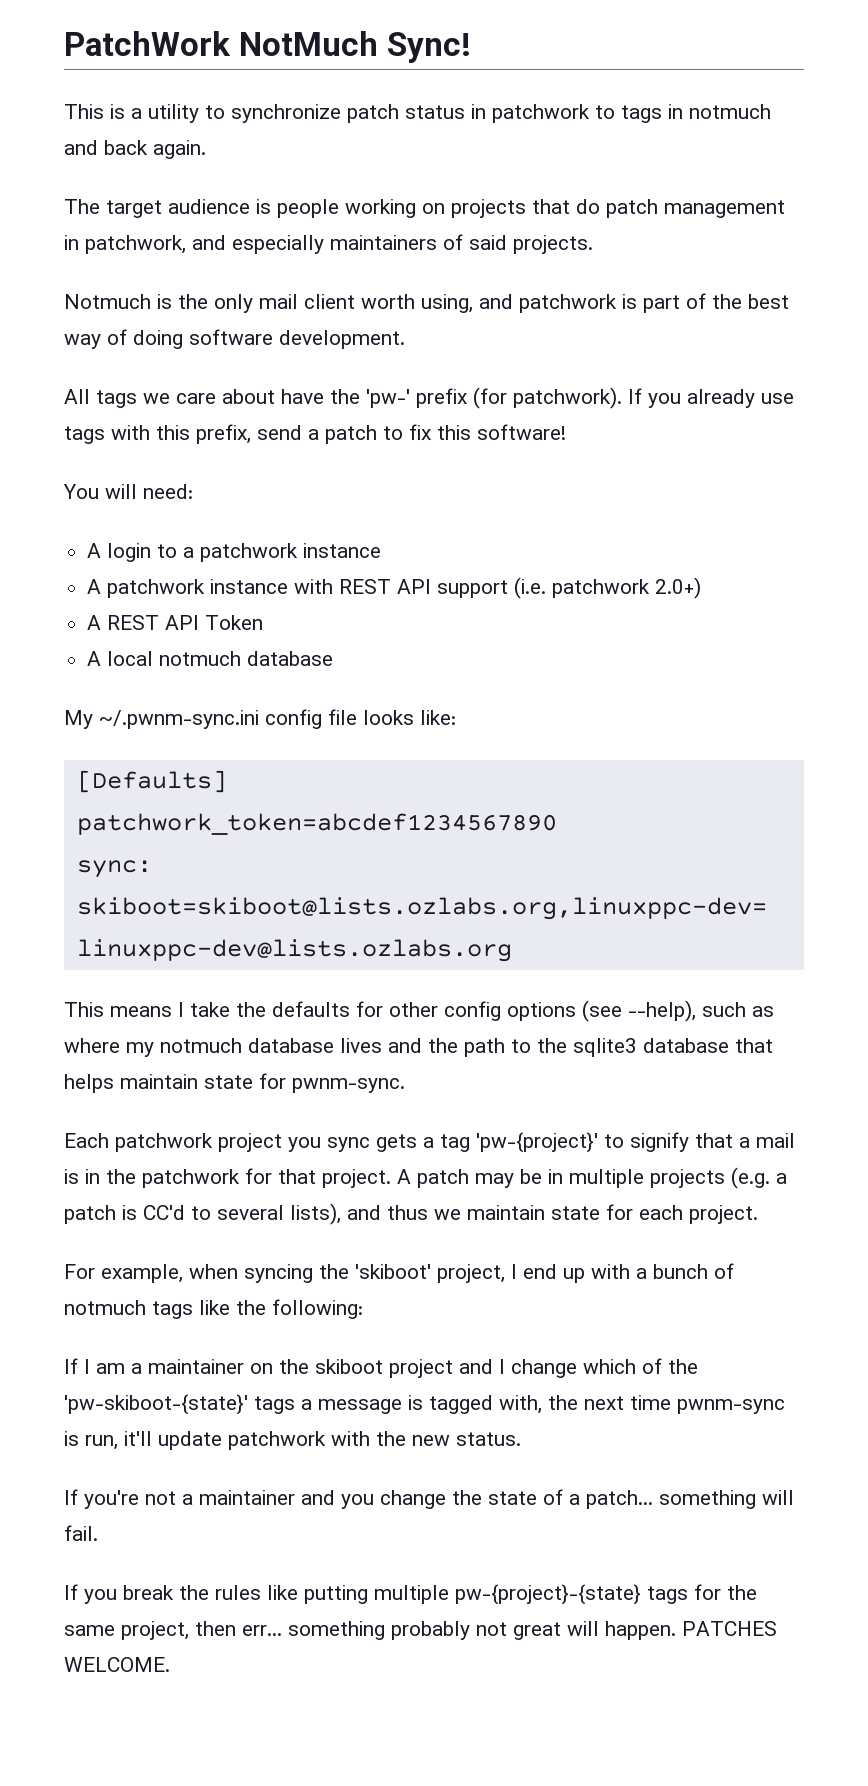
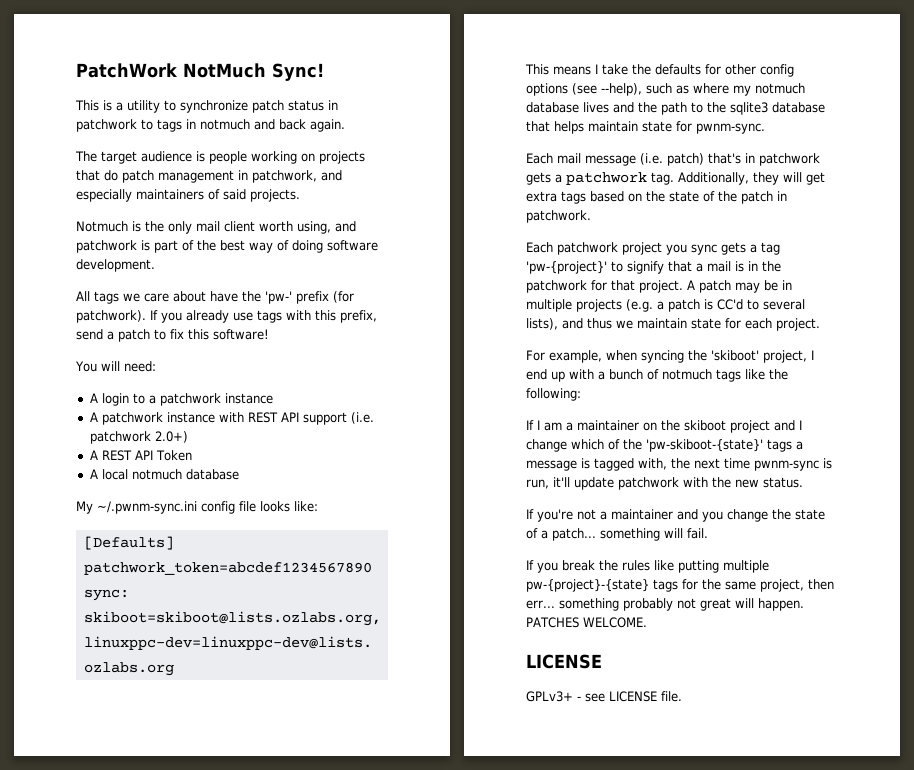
(405, 1085) none -> [526,153,820,166] [526,172,825,185] [526,191,787,204] [526,210,591,223] // Each mail message (i.e. patch) that's in patchwork gets a patchwork tag. Additionally, they will get extra tags based on the state of the patch in patchwork.
(170, 1664) none -> [526,654,602,669] [526,691,682,702] // LICENSE // GPLv3+ - see LICENSE file.

